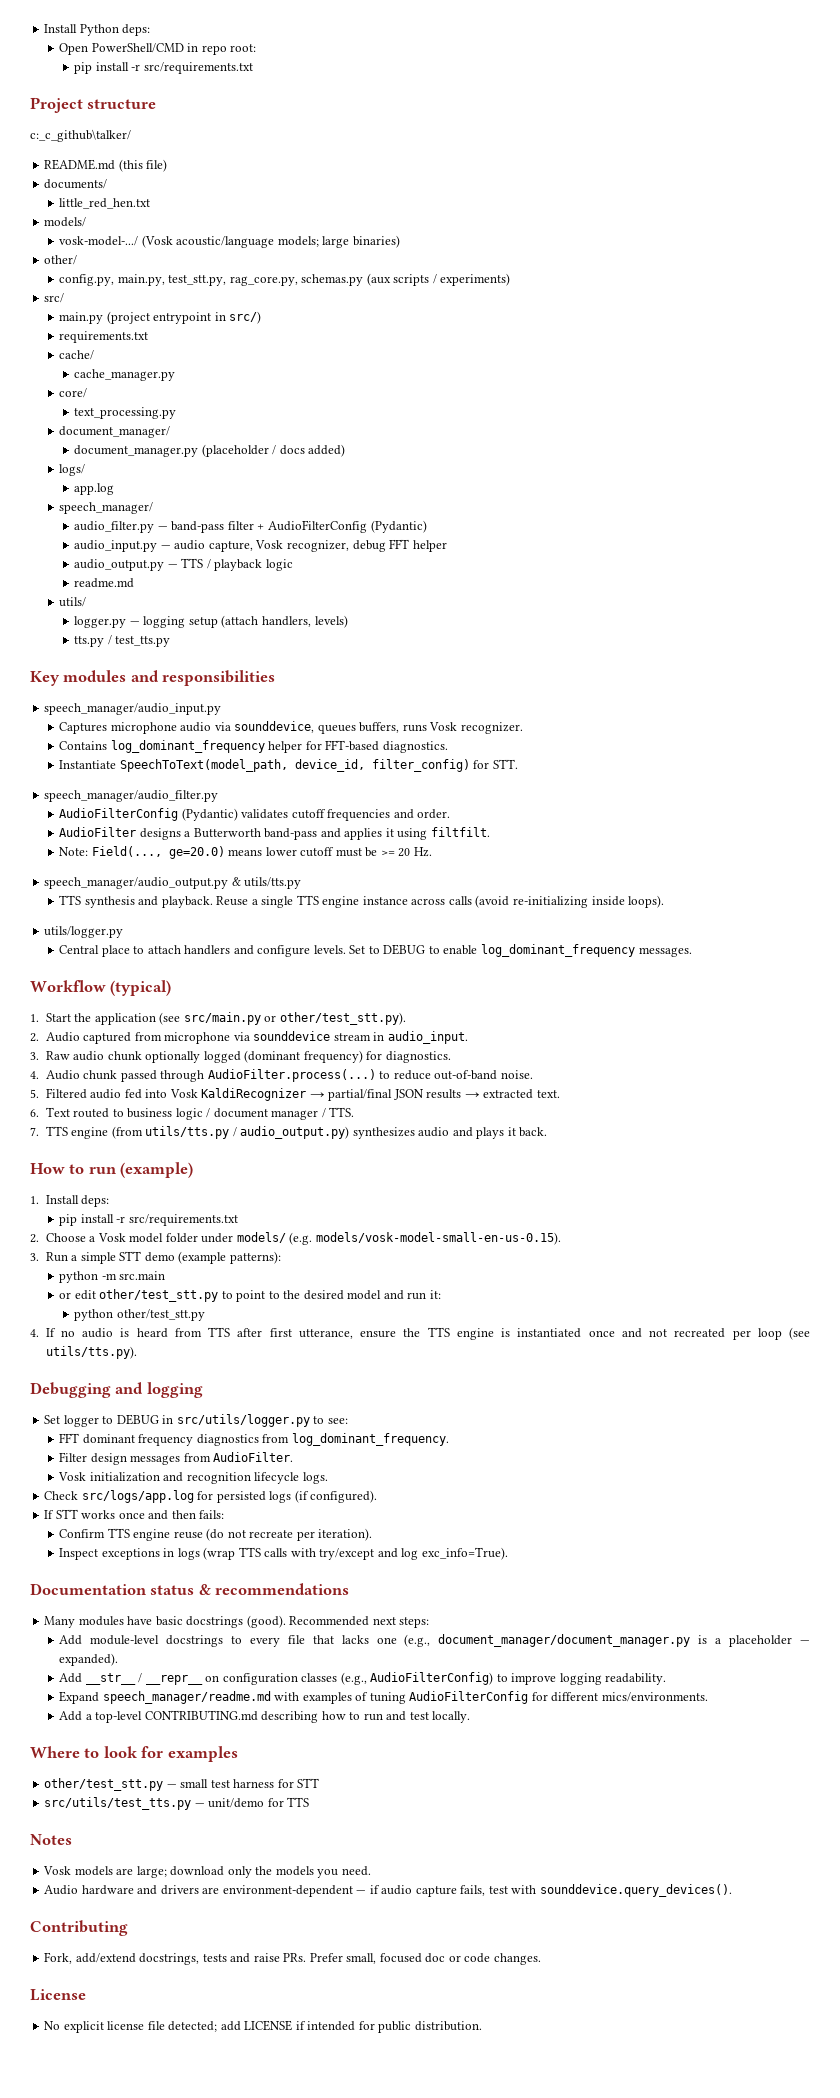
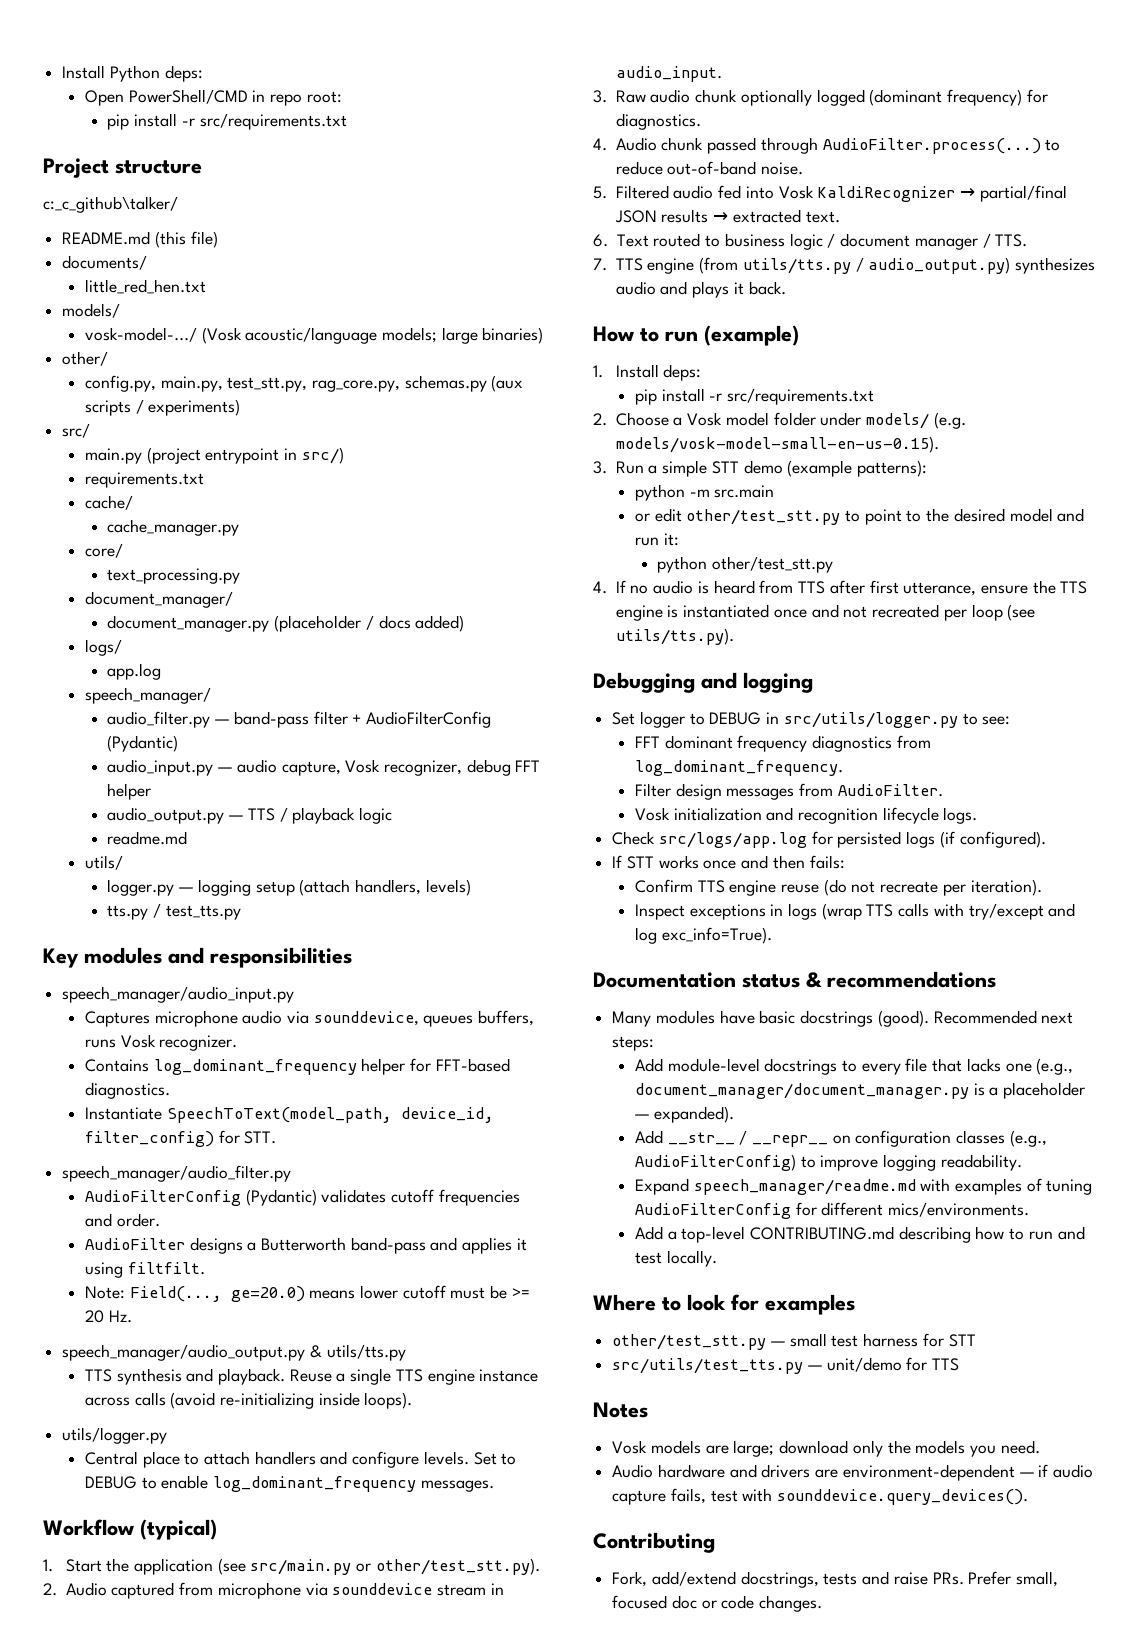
[30,1989,86,2001] [44,2020,482,2033] // License // No explicit license file detected; add LICENSE if intended for public distribution. -> (823, 1603) none

